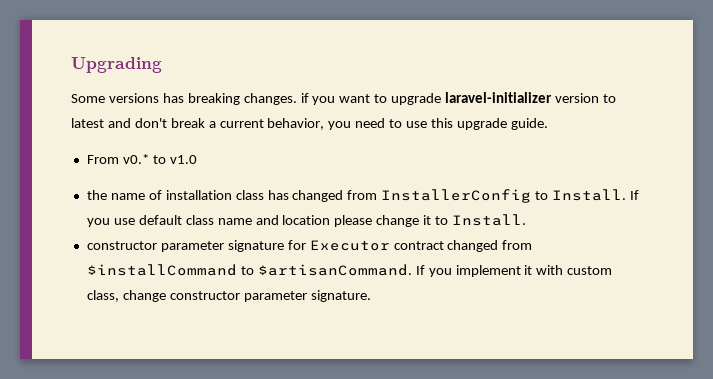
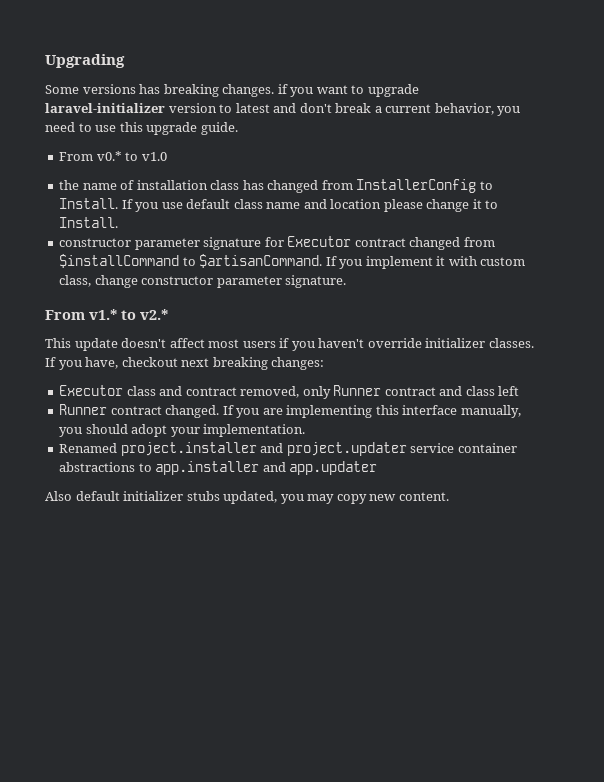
(371, 296) none -> [45,309,168,320] [45,338,534,351] [45,357,325,370] [59,385,520,399] [59,404,521,418] [59,424,306,437] [59,442,517,456] [59,461,378,475] [45,491,449,504] // From v1.* to v2.* // This update doesn't affect most users if you haven't override initializer classes. If you have, checkout next breaking changes: // Executor class and contract removed, only Runner contract and class left // Runner contract changed. If you are implementing this interface manually, you should adopt your implementation. // Renamed project.installer and project.updater service container abstractions to app.installer and app.updater // Also default initializer stubs updated, you may copy new content.

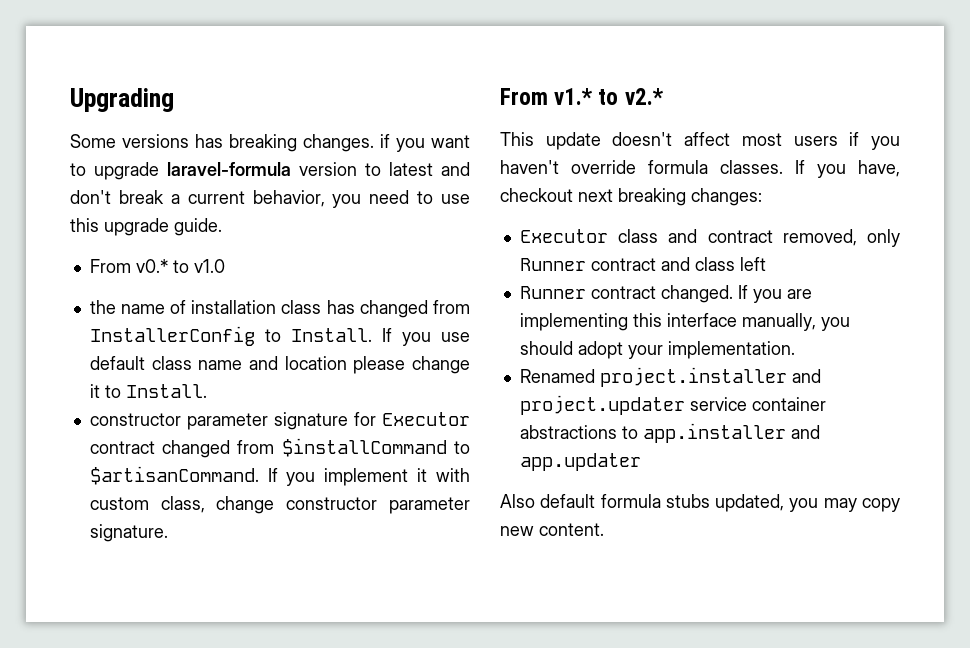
[45,103,165,113] laravel-initializer -> [167,162,291,176] laravel-formula
[425,338,486,348] initializer -> [648,160,708,174] formula
[123,491,184,501] initializer -> [600,494,661,508] formula

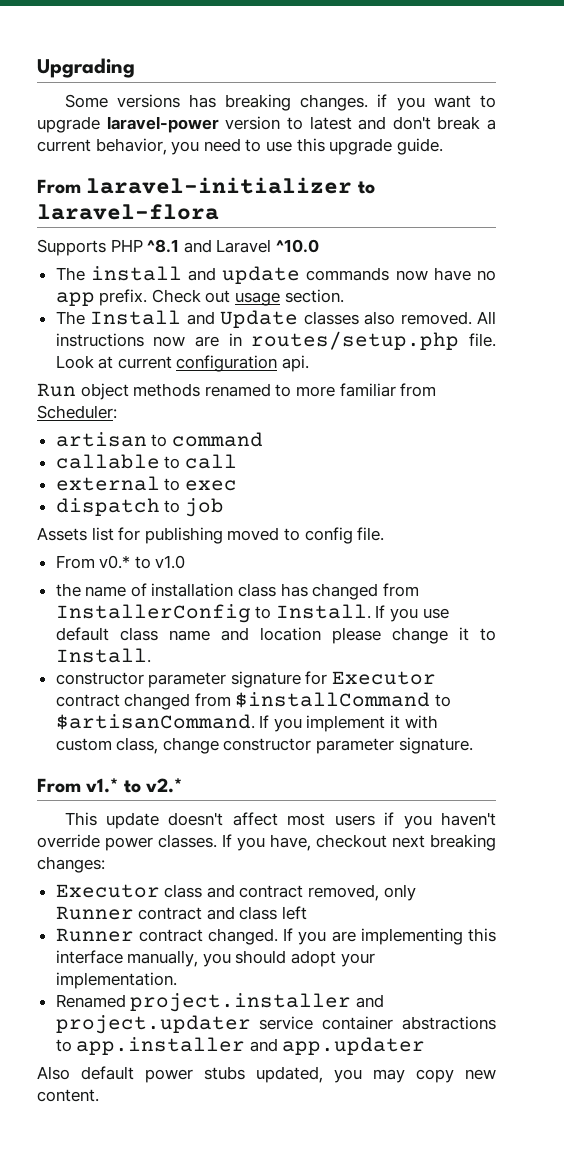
[167,162,291,176] laravel-formula -> [106,116,219,133] laravel-power
(222, 227) none -> [37,177,375,194] [37,204,219,220] [37,239,319,256] [55,266,497,284] [55,289,344,306] [55,310,497,328] [55,331,497,350] [55,355,310,372] [37,383,437,400] [37,405,117,419] [55,432,263,447] [55,454,237,469] [55,476,237,491] [55,498,224,517] [37,527,385,544] // From laravel-initializer to laravel-flora // Supports PHP ^8.1 and Laravel ^10.0 // The install and update commands now have no app prefix. Check out usage section. // The Install and Update classes also removed. All instructions now are in routes/setup.php file. Look at current configuration api. // Run object methods renamed to more familiar from Scheduler: // artisan to command // callable to call // external to exec // dispatch to job // Assets list for publishing moved to config file.
[648,160,708,174] formula -> [105,837,153,851] power
[600,494,661,508] formula -> [145,1069,193,1083] power

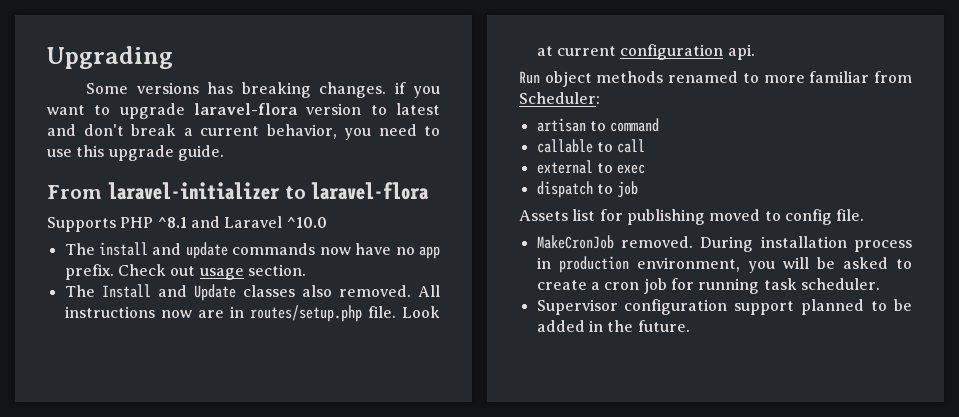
[106,116,219,133] laravel-power -> [194,103,298,115] laravel-flora
[55,555,186,569] [55,583,419,600] [55,604,449,623] [55,627,497,644] [55,648,151,663] [55,671,437,688] [55,692,452,710] [55,714,438,732] [55,737,473,754] [37,778,183,793] [64,812,496,829] [37,834,496,851] [37,856,105,873] [55,884,416,901] [55,906,308,920] [55,928,497,945] [55,950,375,967] [55,972,177,989] [55,993,384,1012] [55,1015,496,1034] [55,1037,426,1055] [37,1066,496,1083] [37,1089,99,1102] From v0.* to v1.0 // the name of installation class has changed from InstallerConfig to Install. If you use default class name and location please change it to Install. // constructor parameter signature for Executor contract changed from $installCommand to $artisanCommand. If you implement it with custom class, change constructor parameter signature. // From v1.* to v2.* // This update doesn't affect most users if you haven't override power classes. If you have, checkout next breaking changes: // Executor class and contract removed, only Runner contract and class left // Runner contract changed. If you are implementing this interface manually, you should adopt your implementation. // Renamed project.installer and project.updater service container abstractions to app.installer and app.updater // Also default power stubs updated, you may copy new content. -> [536,235,912,252] [536,256,912,273] [536,278,880,294] [536,299,912,315] [536,320,690,332] MakeCronJob removed. During installation process in production environment, you will be asked to create a cron job for running task scheduler. // Supervisor configuration support planned to be added in the future.

